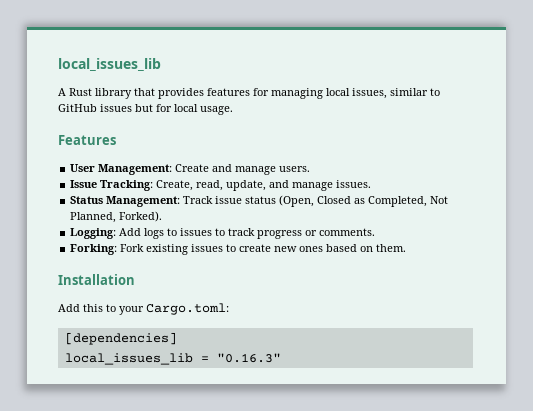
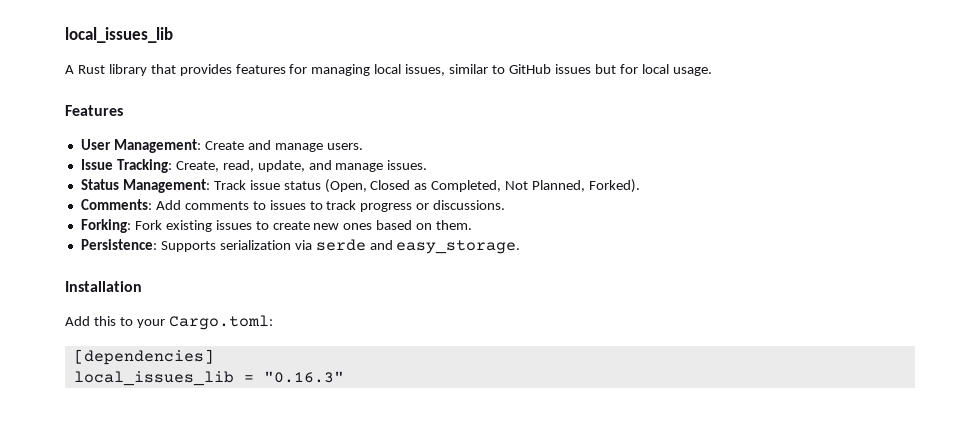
[70,228,165,239] Logging: Add logs -> [80,199,249,210] Comments: Add comments
[319,228,376,236] comments. -> [433,200,506,210] discussions.
(407, 248) none -> [80,239,521,254] // Persistence: Supports serialization via serde and easy_storage.

